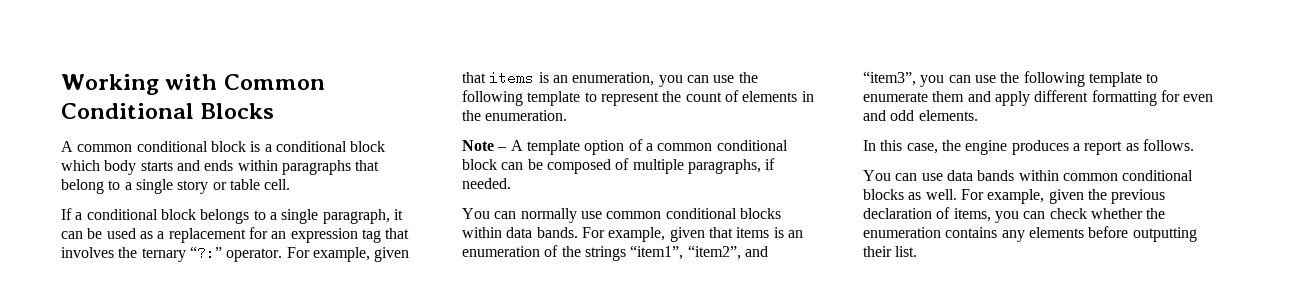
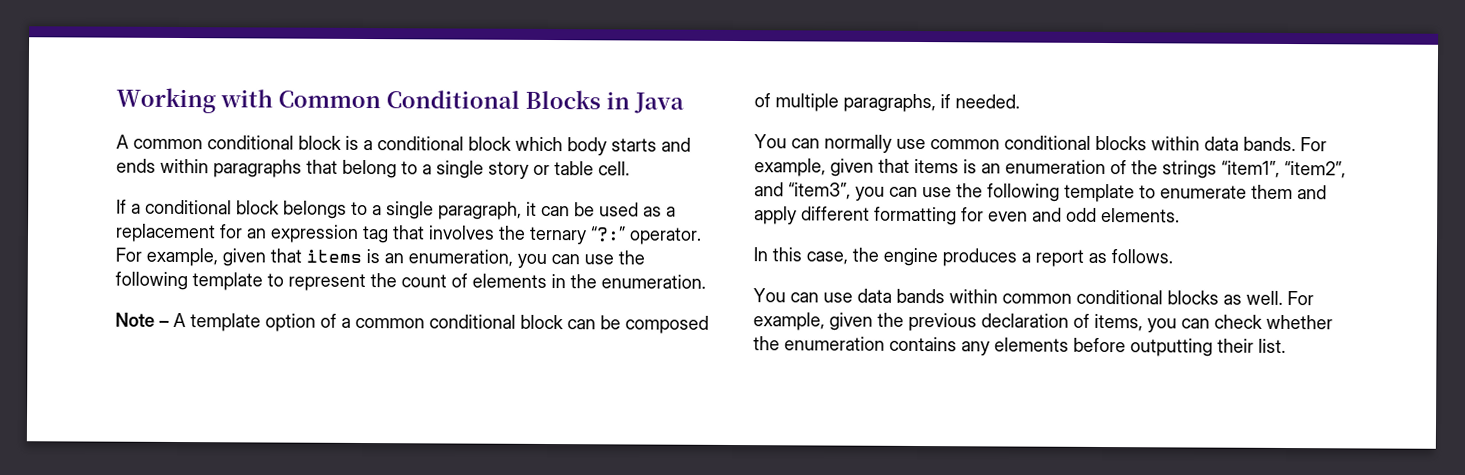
(275, 111) none -> [606,91,684,114] in Java

